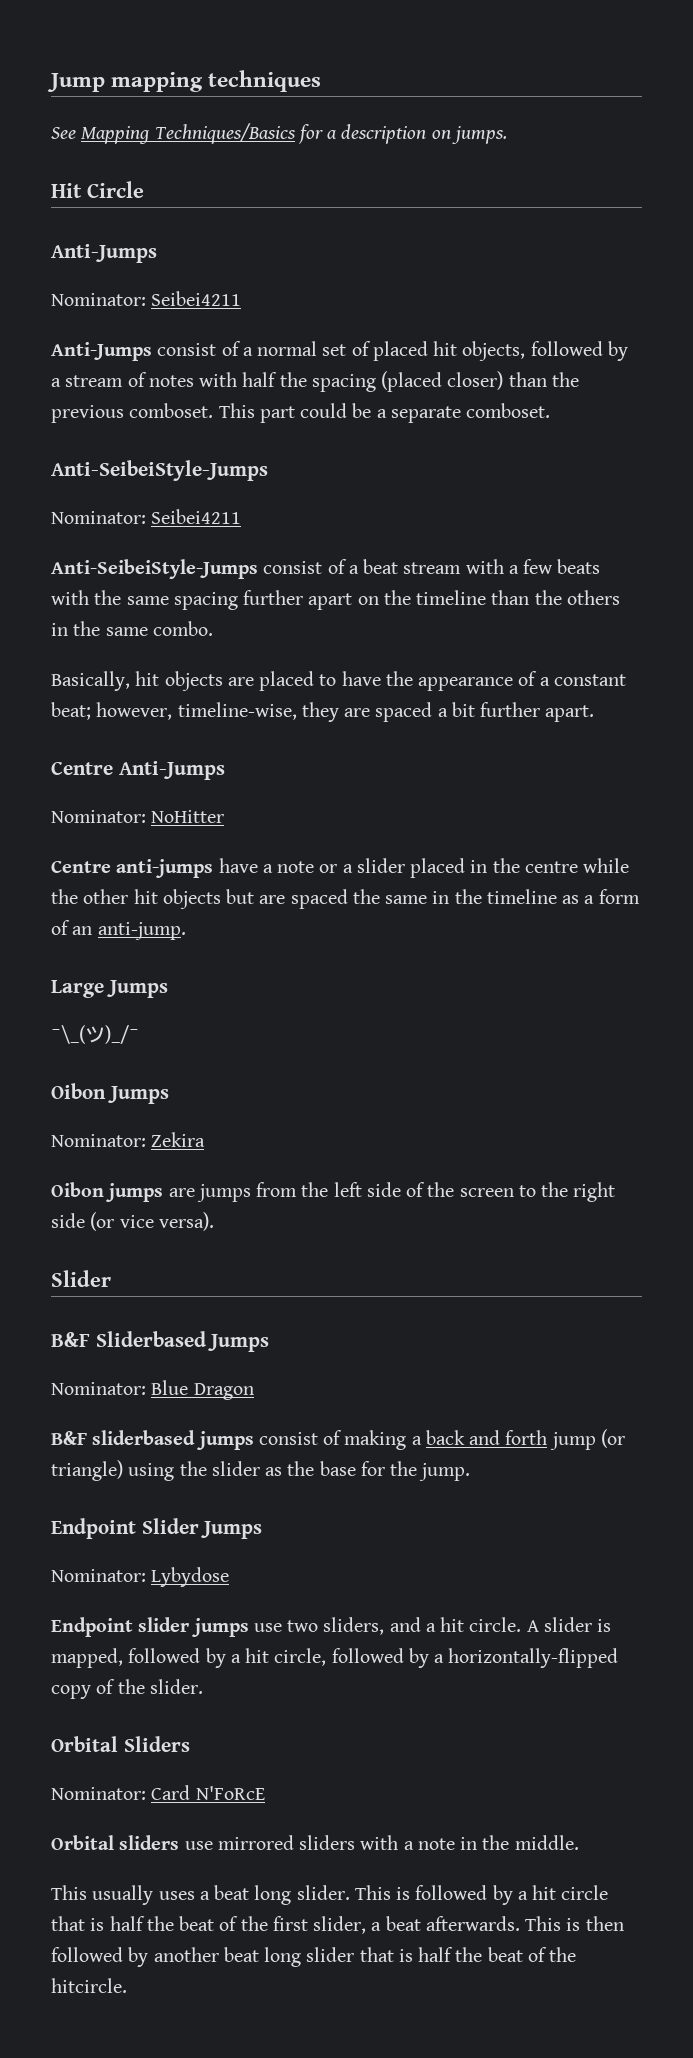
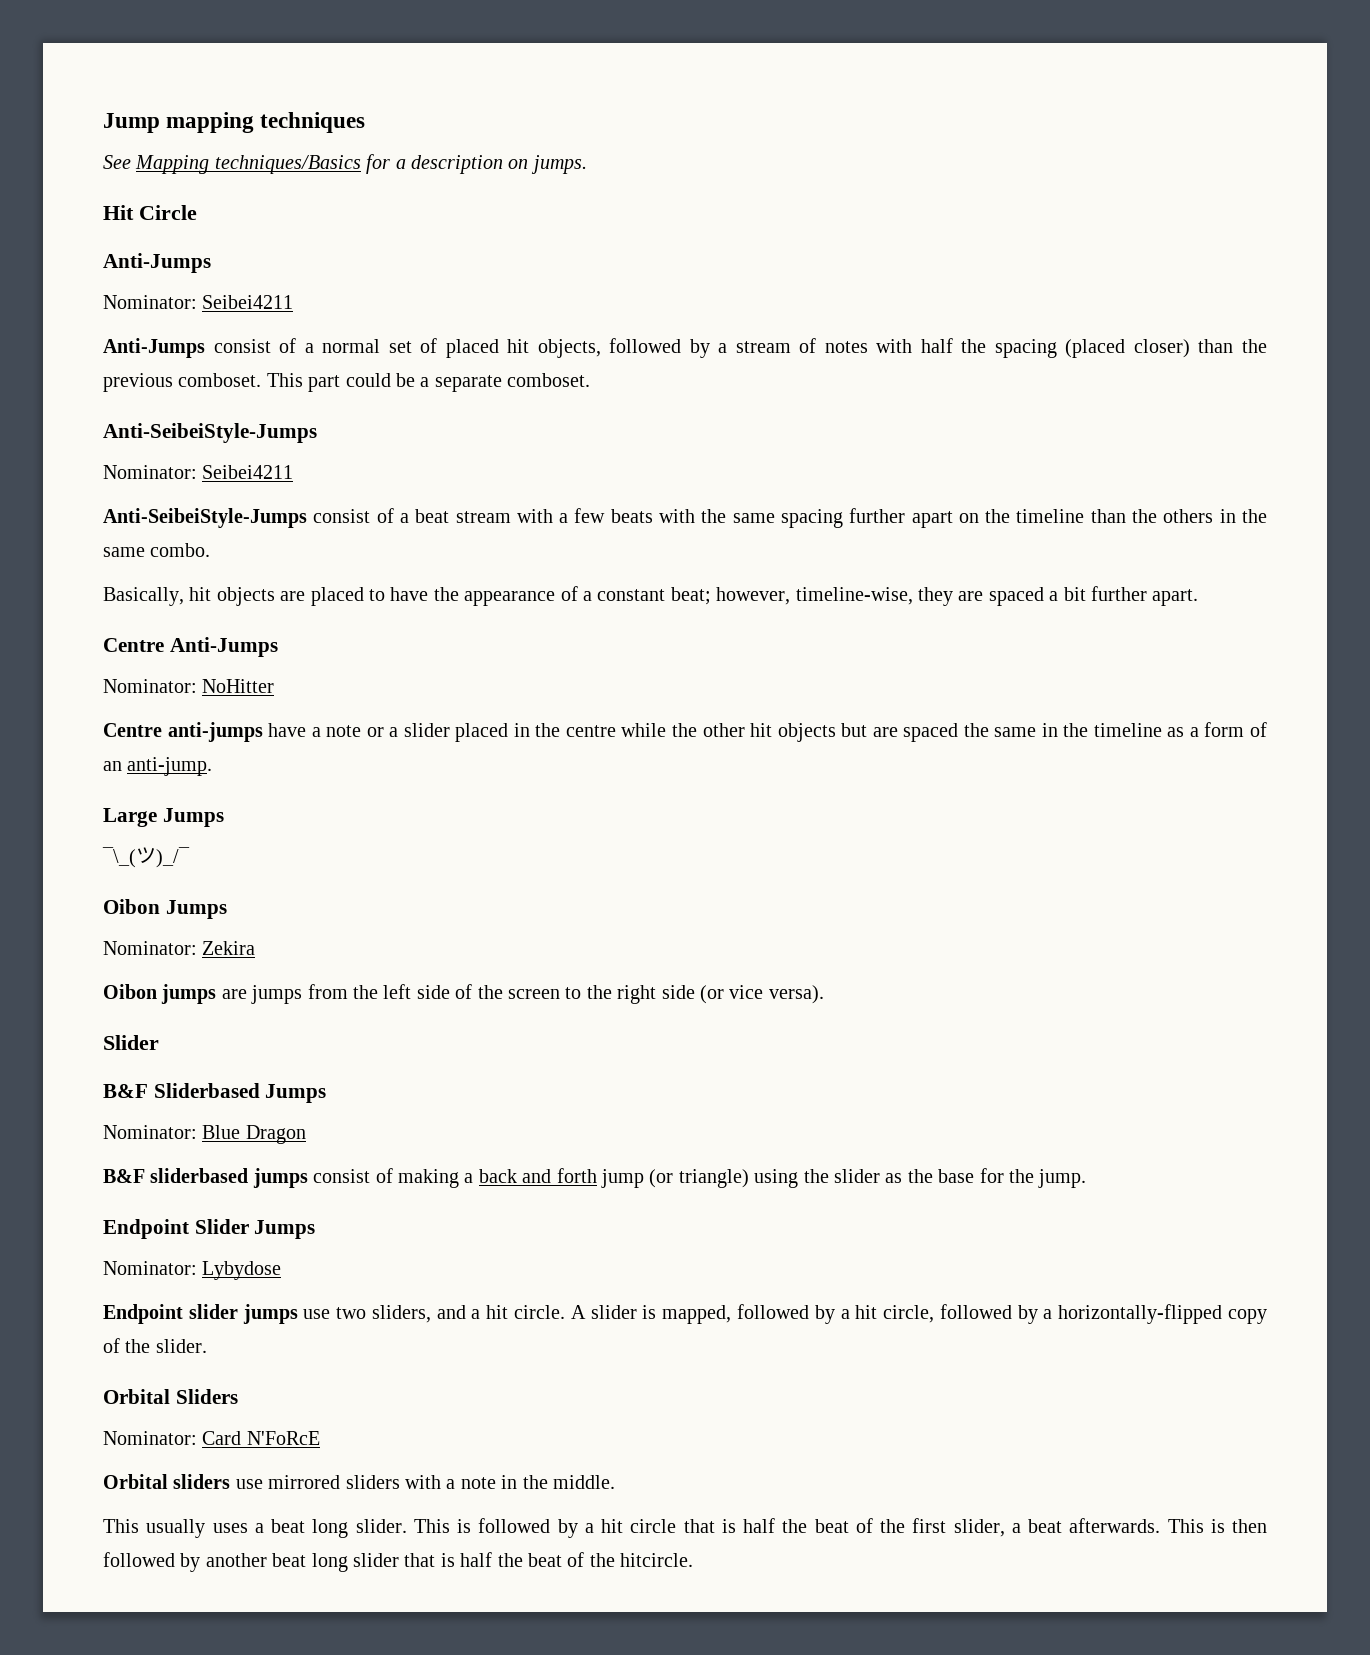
[154,123,296,144] Techniques/Basics -> [214,155,361,174] techniques/Basics

